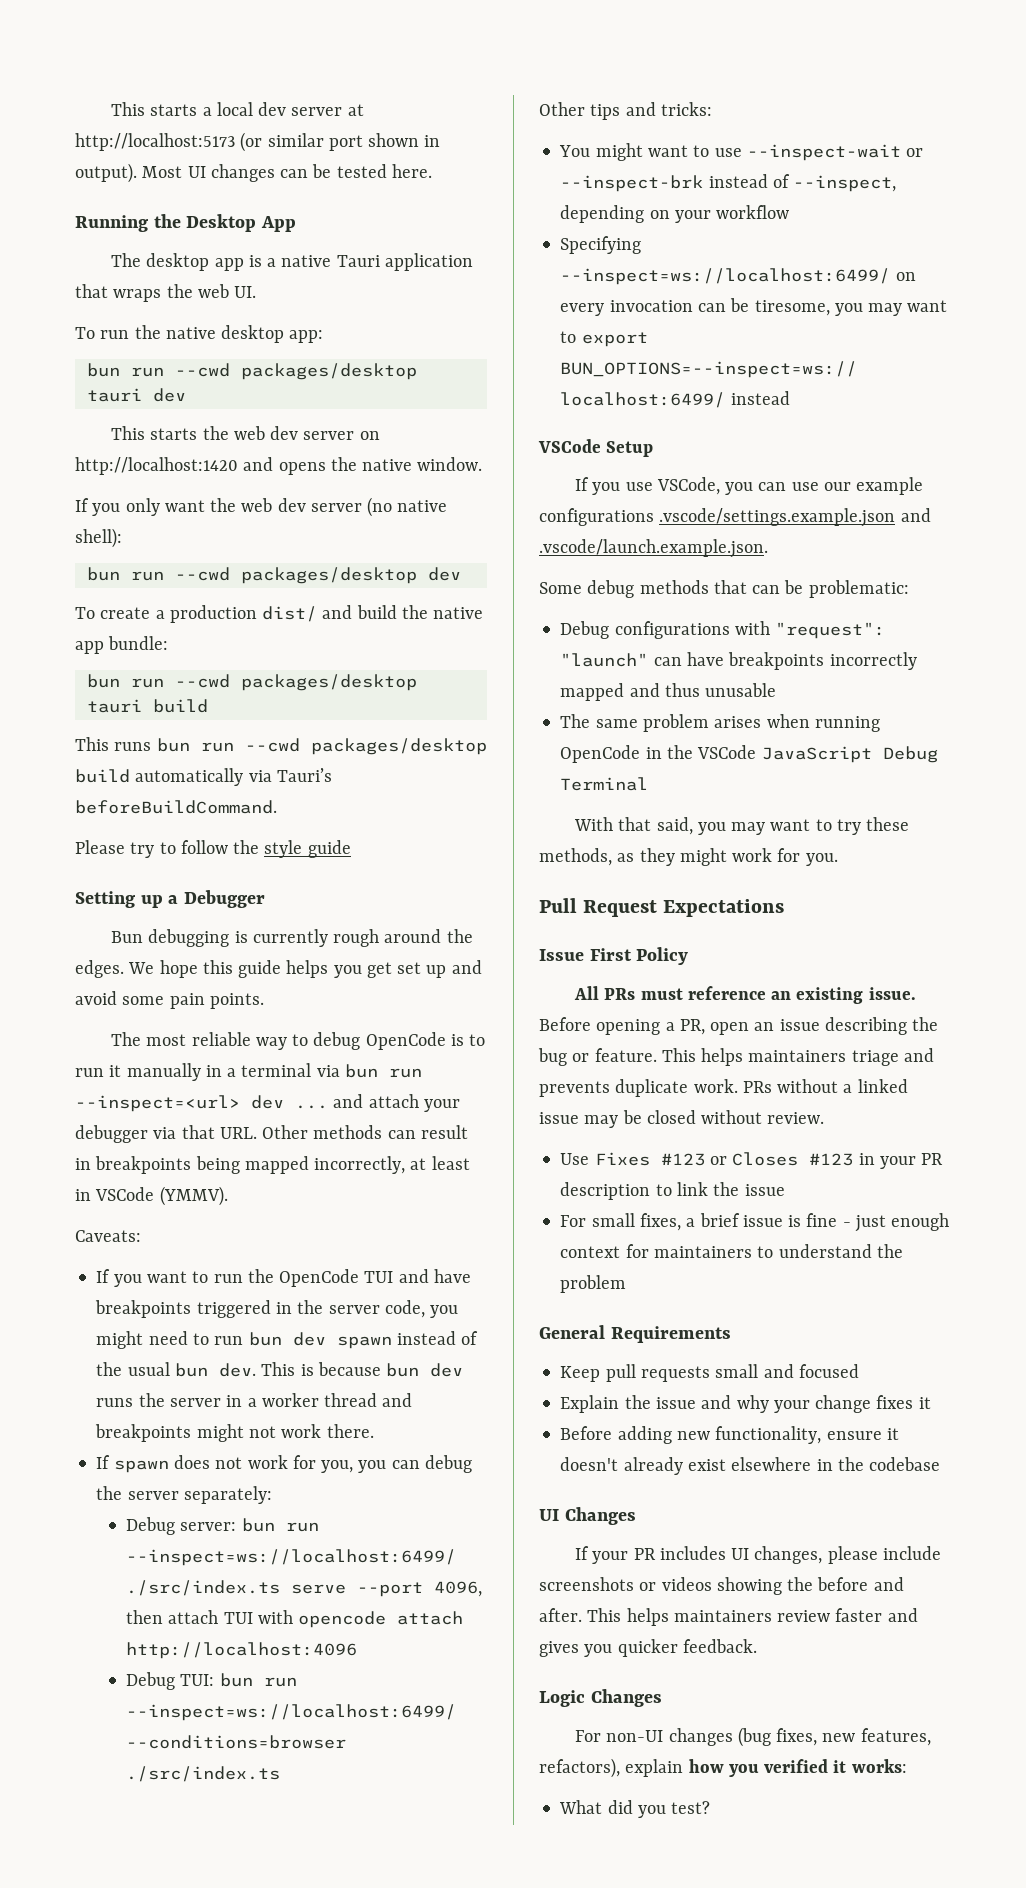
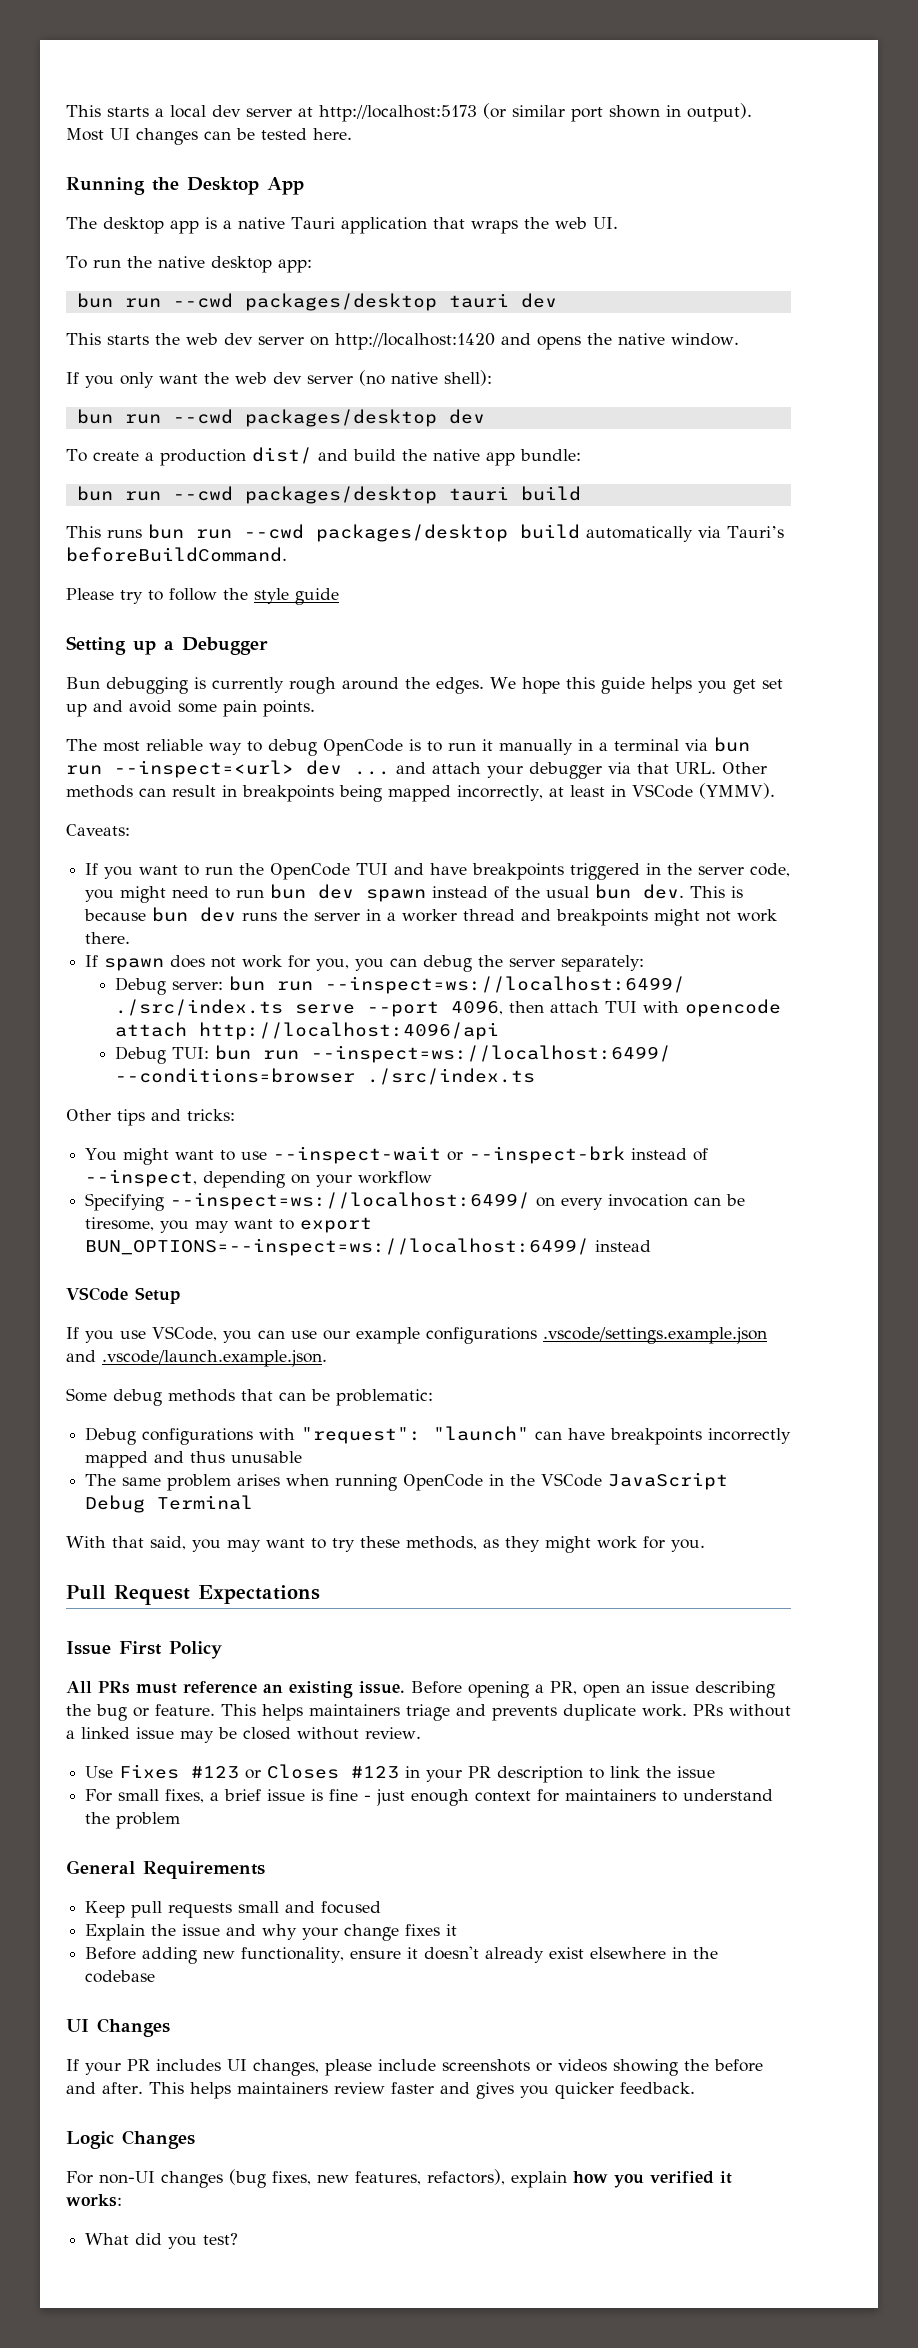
[126,1642,358,1659] http://localhost:4096 -> [199,1022,500,1040] http://localhost:4096/api

